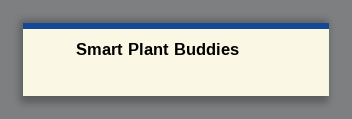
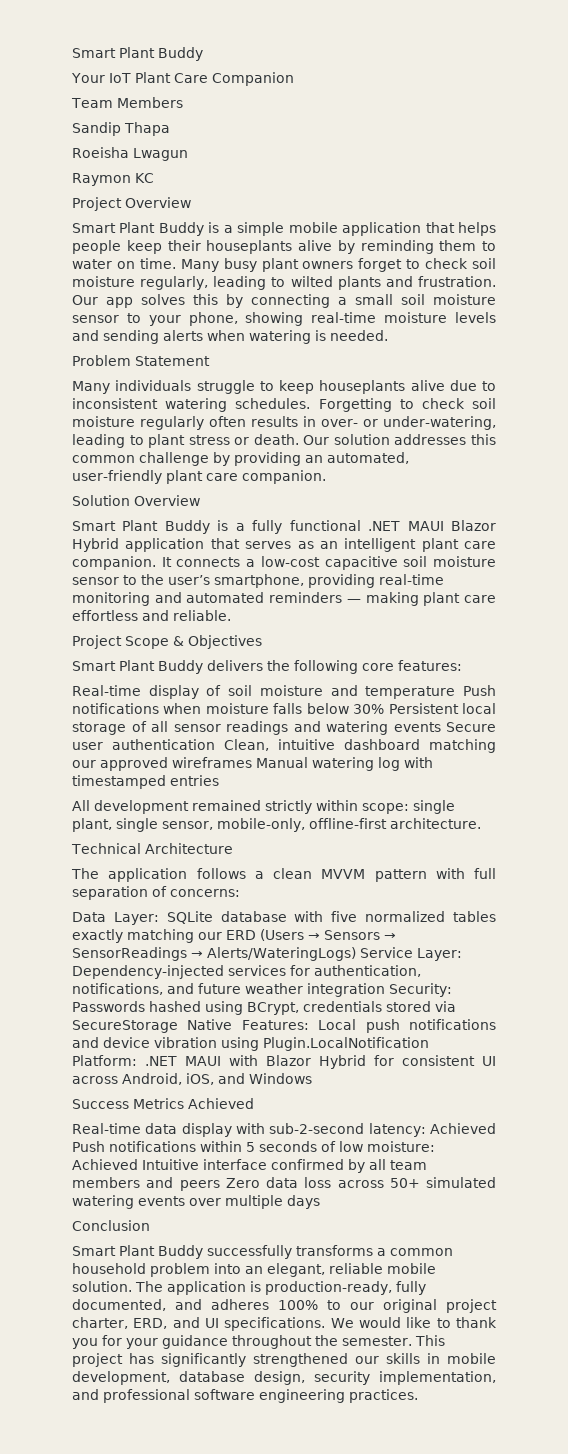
[76,43,239,55] Smart Plant Buddies -> [72,47,203,61] [71,72,294,86] [71,97,183,108] [72,122,170,136] [72,147,188,161] [72,173,154,186] [72,197,191,211] [72,222,497,236] [72,240,496,254] [72,258,496,272] [72,276,497,290] [72,294,496,308] [72,312,496,326] [72,330,388,344] [72,355,210,366] [72,380,496,394] [72,398,497,412] [72,416,496,430] [72,434,496,448] [72,452,409,466] [72,470,326,484] [72,495,200,506] [72,520,497,534] [72,538,496,552] [72,556,496,570] [72,574,444,588] [72,592,496,606] [72,610,231,621] [72,635,262,649] [72,660,462,674] [72,685,496,699] [72,703,496,714] [72,721,496,735] [72,739,496,753] [72,757,433,771] [72,775,219,789] [72,800,455,814] [72,818,481,832] [71,843,233,854] [71,868,496,882] [72,886,240,900] [72,911,496,925] [72,929,396,943] [72,947,462,961] [72,965,421,979] [72,983,452,997] [72,1001,456,1015] [72,1019,496,1033] [72,1037,429,1051] [72,1055,496,1069] [72,1073,312,1085] [72,1098,254,1109] [72,1123,496,1137] [72,1141,435,1152] [72,1159,427,1173] [72,1177,496,1191] [72,1195,320,1209] [72,1220,150,1231] [72,1245,453,1259] [72,1263,436,1277] [72,1281,426,1295] [72,1299,497,1313] [72,1317,497,1331] [72,1335,445,1349] [72,1353,496,1367] [72,1371,496,1385] [72,1389,418,1403] Smart Plant Buddy // Your IoT Plant Care Companion // Team Members // Sandip Thapa // Roeisha Lwagun // Raymon KC // Project Overview // Smart Plant Buddy is a simple mobile application that helps people keep their houseplants alive by reminding them to water on time. Many busy plant owners forget to check soil moisture regularly, leading to wilted plants and frustration. Our app solves this by connecting a small soil moisture sensor to your phone, showing real-time moisture levels and sending alerts when watering is needed. // Problem Statement // Many individuals struggle to keep houseplants alive due to inconsistent watering schedules. Forgetting to check soil moisture regularly often results in over- or under-watering, leading to plant stress or death. Our solution addresses this common challenge by providing an automated, user-friendly plant care companion. // Solution Overview // Smart Plant Buddy is a fully functional .NET MAUI Blazor Hybrid application that serves as an intelligent plant care companion. It connects a low-cost capacitive soil moisture sensor to the user’s smartphone, providing real-time monitoring and automated reminders — making plant care effortless and reliable. // Project Scope & Objectives // Smart Plant Buddy delivers the following core features: // Real-time display of soil moisture and temperature Push notifications when moisture falls below 30% Persistent local storage of all sensor readings and watering events Secure user authentication Clean, intuitive dashboard matching our approved wireframes Manual watering log with timestamped entries // All development remained strictly within scope: single plant, single sensor, mobile-only, offline-first architecture. // Technical Architecture // The application follows a clean MVVM pattern with full separation of concerns: // Data Layer: SQLite database with five normalized tables exactly matching our ERD (Users → Sensors → SensorReadings → Alerts/WateringLogs) Service Layer: Dependency-injected services for authentication, notifications, and future weather integration Security: Passwords hashed using BCrypt, credentials stored via SecureStorage Native Features: Local push notifications and device vibration using Plugin.LocalNotification Platform: .NET MAUI with Blazor Hybrid for consistent UI across Android, iOS, and Windows // Success Metrics Achieved // Real-time data display with sub-2-second latency: Achieved Push notifications within 5 seconds of low moisture: Achieved Intuitive interface confirmed by all team members and peers Zero data loss across 50+ simulated watering events over multiple days // Conclusion // Smart Plant Buddy successfully transforms a common household problem into an elegant, reliable mobile solution. The application is production-ready, fully documented, and adheres 100% to our original project charter, ERD, and UI specifications. We would like to thank you for your guidance throughout the semester. This project has significantly strengthened our skills in mobile development, database design, security implementation, and professional software engineering practices.

